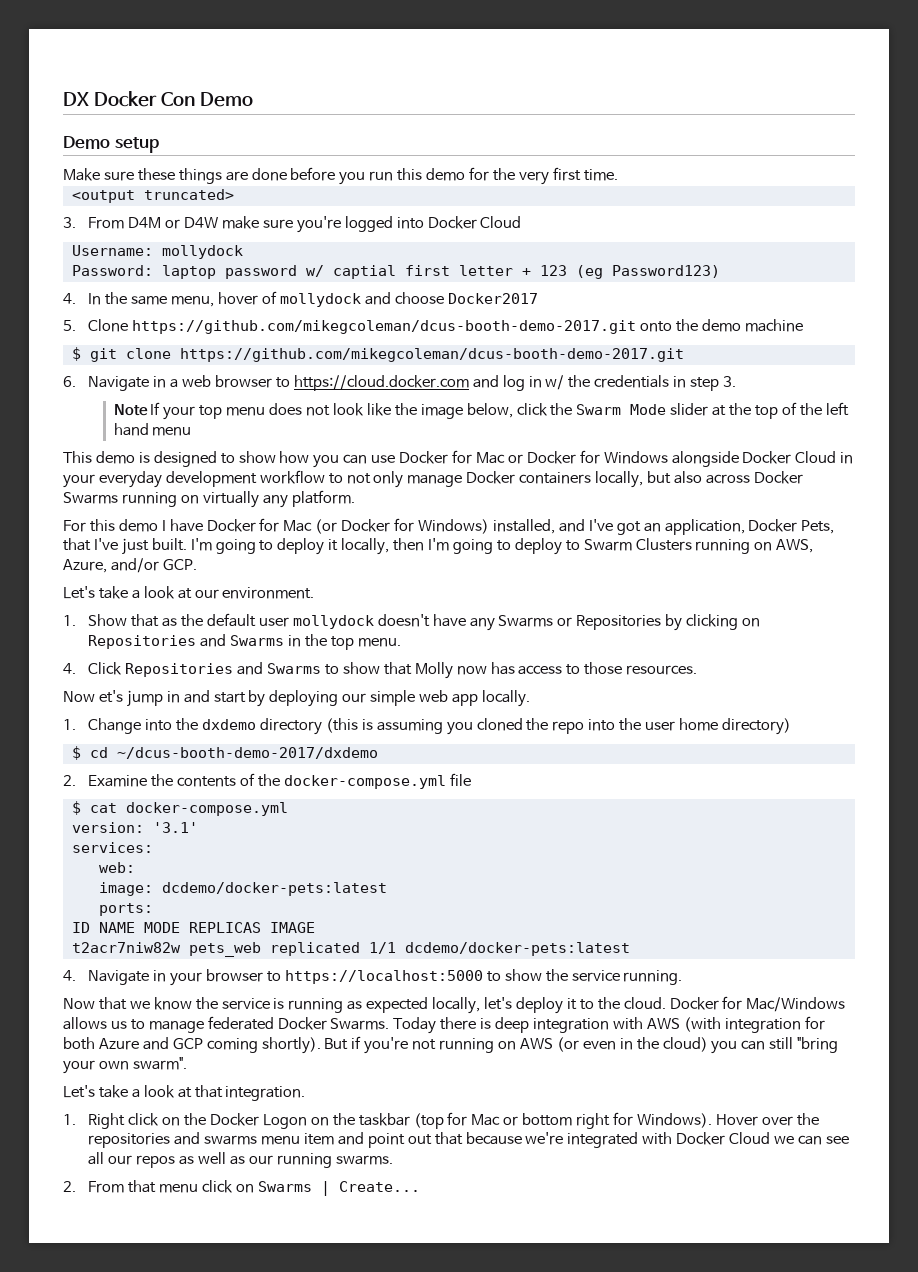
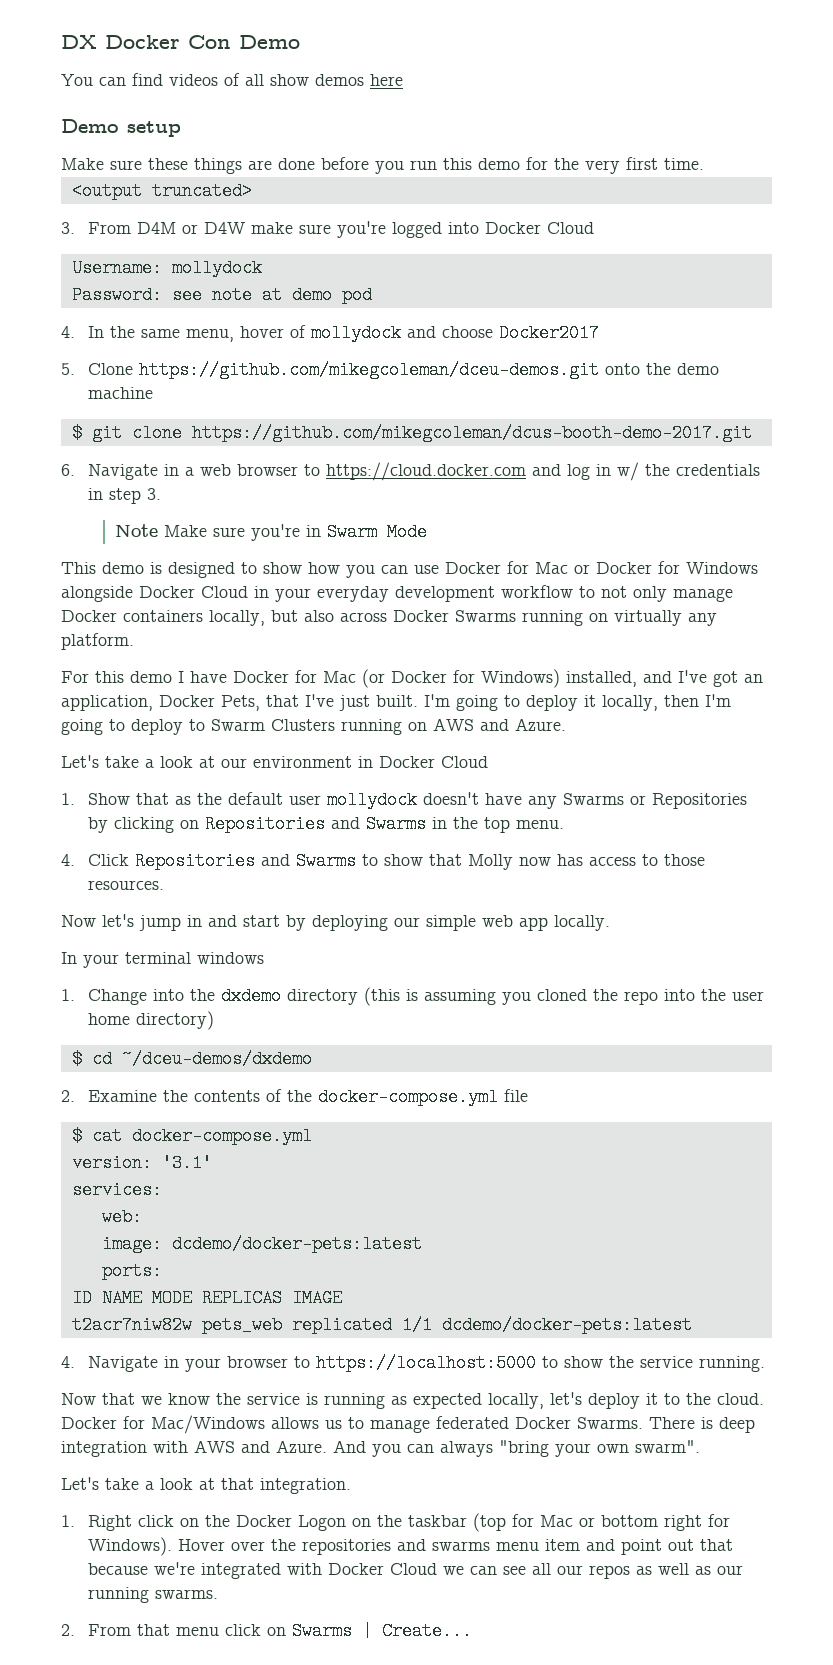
(253, 99) none -> [61,73,403,86] // You can find videos of all show demos here
[161,265,720,279] laptop password w/ captial first letter + 123 (eg Password123) -> [171,286,372,304] see note at demo pod
[132,320,637,334] https://github.com/mikegcoleman/dcus-booth-demo-2017.git -> [138,361,599,379] https://github.com/mikegcoleman/dceu-demos.git
[150,402,849,420] [113,423,192,436] If your top menu does not look like the image below, click the Swarm Mode slider at the top of the left hand menu -> [163,523,427,541] Make sure you're in Swarm Mode
[776,539,814,553] [63,558,197,573] AWS, Azure, and/or GCP. -> [433,718,566,731] AWS and Azure.
[222,587,315,599] environment. -> [253,756,488,768] environment in Docker Cloud
[98,690,123,703] et's -> [102,914,134,927] let's
(530, 698) none -> [61,952,264,968] // In your terminal windows
[116,747,378,759] ~/dcus-booth-demo-2017/dxdemo -> [121,1050,312,1068] ~/dceu-demos/dxdemo
[393,1017,477,1034] Today there -> [649,1417,695,1429] There
[683,1016,825,1033] [63,1036,794,1054] (with integration for both Azure and GCP coming shortly). But if you're not running on AWS (or even in the cloud) you can still -> [241,1440,493,1457] and Azure. And you can always

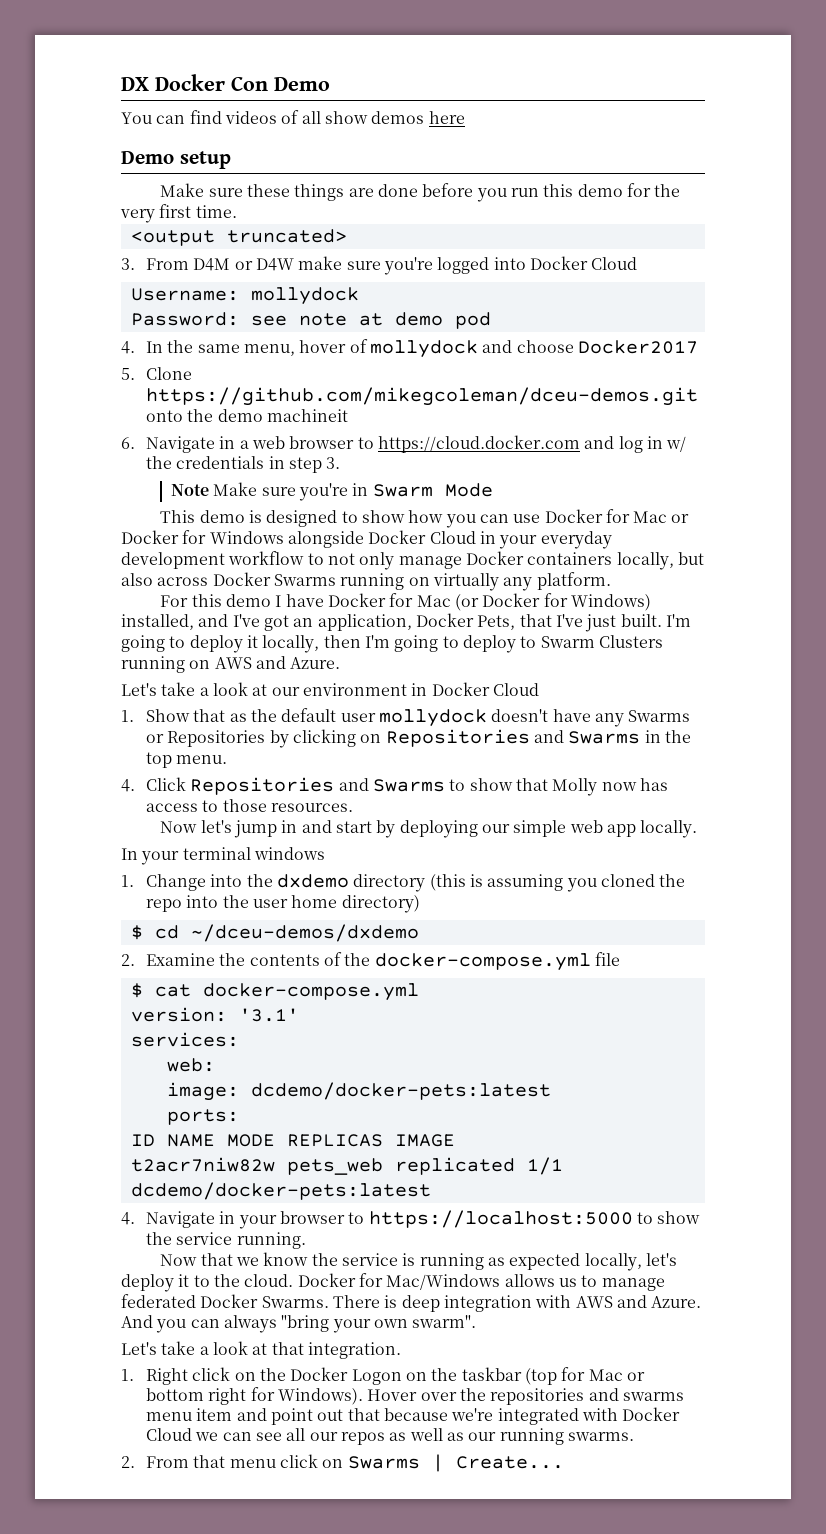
[87,387,153,399] [71,424,752,442] machine // $ git clone https://github.com/mikegcoleman/dcus-booth-demo-2017.git -> [267,409,349,422] machineit

